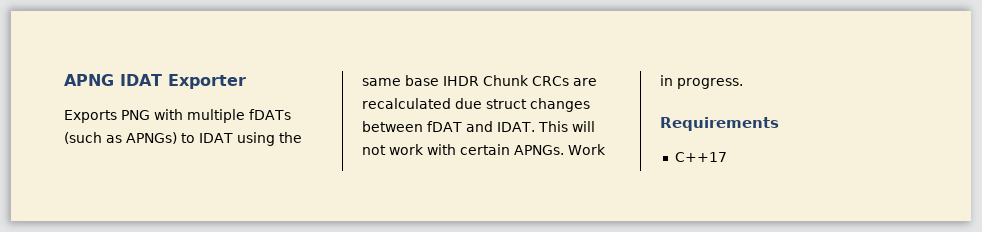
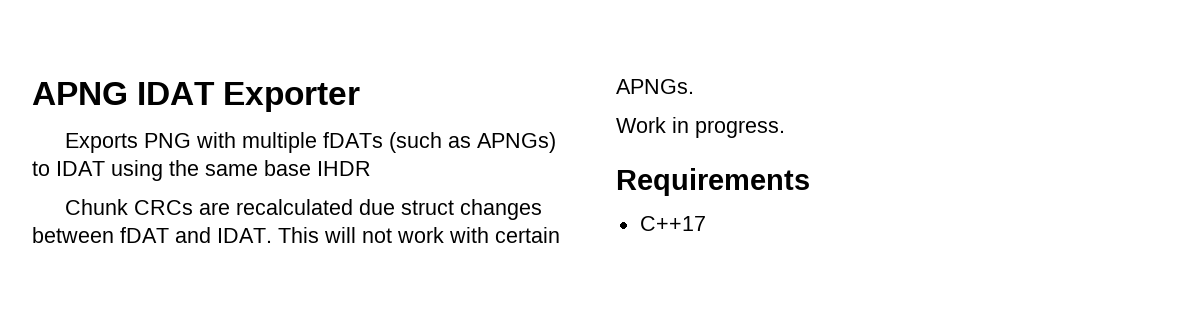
(479, 81) none -> (371, 168) //
(564, 150) none -> (694, 86) //

